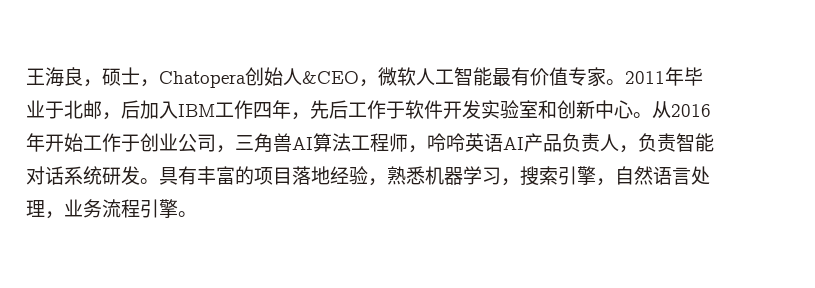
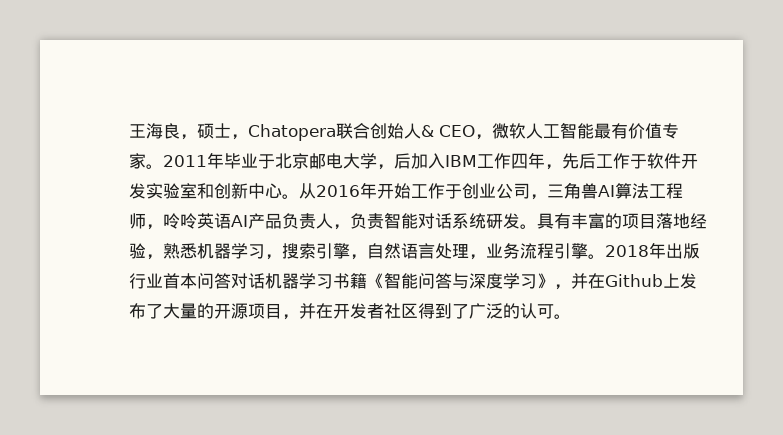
[245,67,359,86] 创始人&CEO -> [336,123,475,139] 联合创始人& CEO
[83,100,102,119] 邮 -> [292,153,377,169] 京邮电大学
(197, 214) none -> [605,242,700,259] [129,272,697,290] [129,303,571,320] 2018年出版行业首本问答对话机器学习书籍《智能问答与深度学习》，并在Github上发布了大量的开源项目，并在开发者社区得到了广泛的认可。

